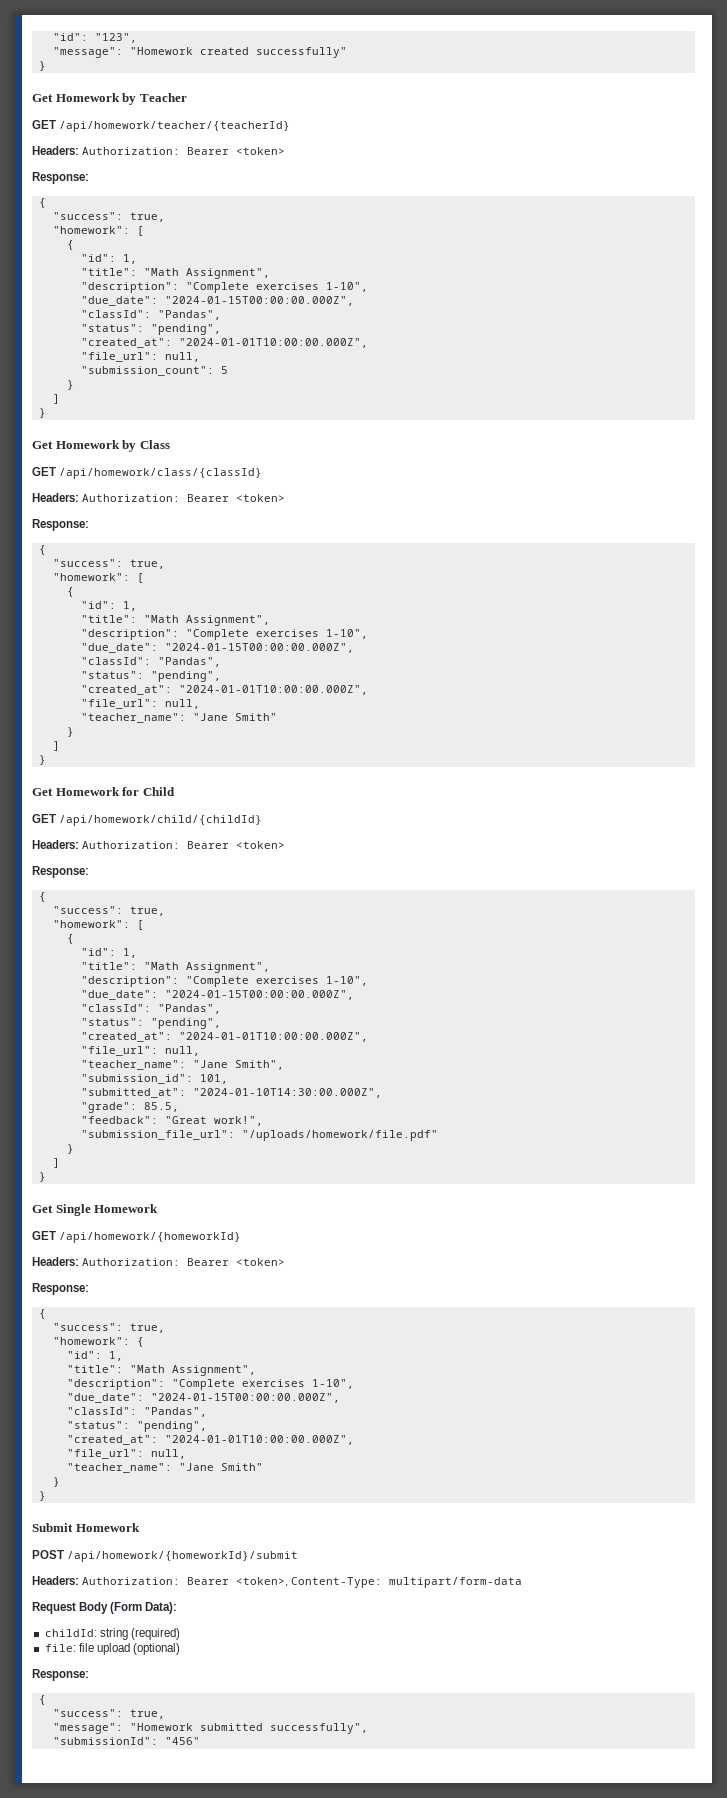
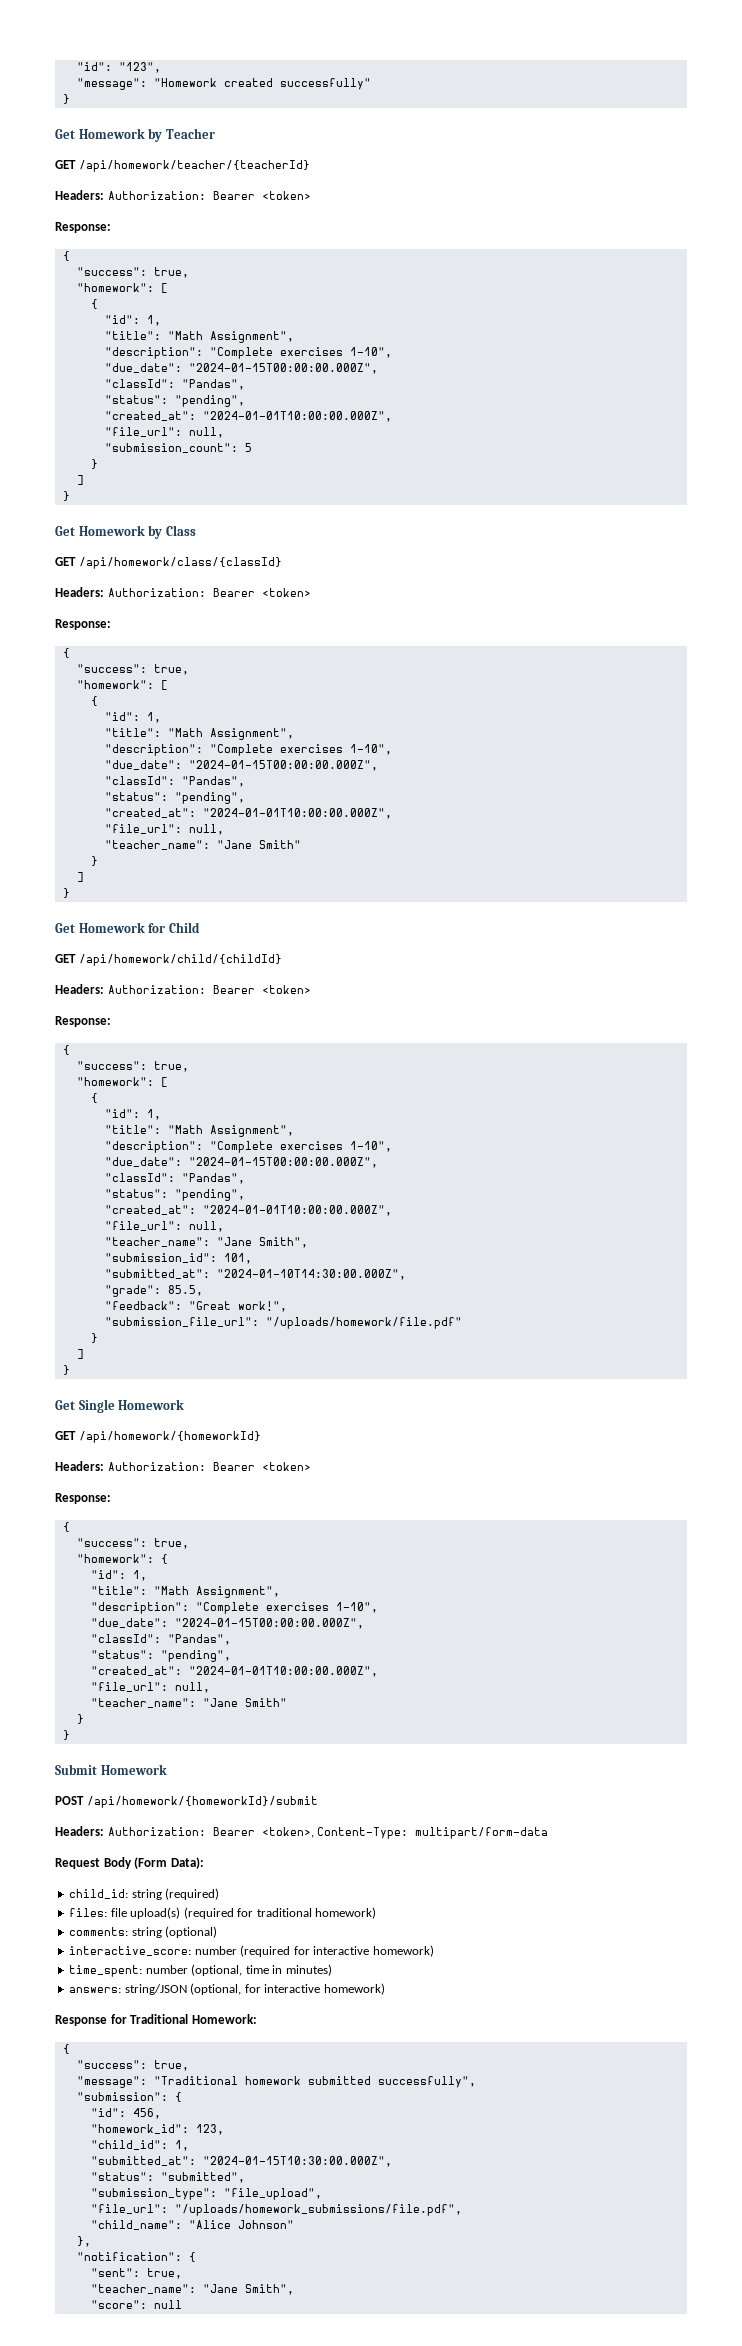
[44,1629,97,1637] childId: -> [69,1889,129,1899] child_id:
[44,1643,180,1655] [32,1669,89,1681] file: file upload (optional) // Response: -> [69,1907,377,1919] [69,1926,218,1938] [69,1945,434,1957] [69,1964,332,1977] [69,1983,385,1995] [55,2014,257,2026] files: file upload(s) (required for traditional homework) // comments: string (optional) // interactive_score: number (required for interactive homework) // time_spent: number (optional, time in minutes) // answers: string/JSON (optional, for interactive homework) // Response for Traditional Homework:
[129,1723,193,1731] "Homework -> [153,2076,301,2085] "Traditional homework
[52,1737,200,1745] "submissionId": "456" -> [76,2092,182,2102] [90,2108,161,2119] [90,2124,224,2135] [90,2140,189,2151] [90,2156,392,2167] [90,2172,245,2183] [90,2188,322,2200] [90,2204,462,2216] [90,2220,294,2230] [76,2236,91,2247] [76,2252,196,2262] [90,2268,182,2279] [90,2284,294,2295] [90,2300,182,2309] "submission": { // "id": 456, // "homework_id": 123, // "child_id": 1, // "submitted_at": "2024-01-15T10:30:00.000Z", // "status": "submitted", // "submission_type": "file_upload", // "file_url": "/uploads/homework_submissions/file.pdf", // "child_name": "Alice Johnson" // }, // "notification": { // "sent": true, // "teacher_name": "Jane Smith", // "score": null

